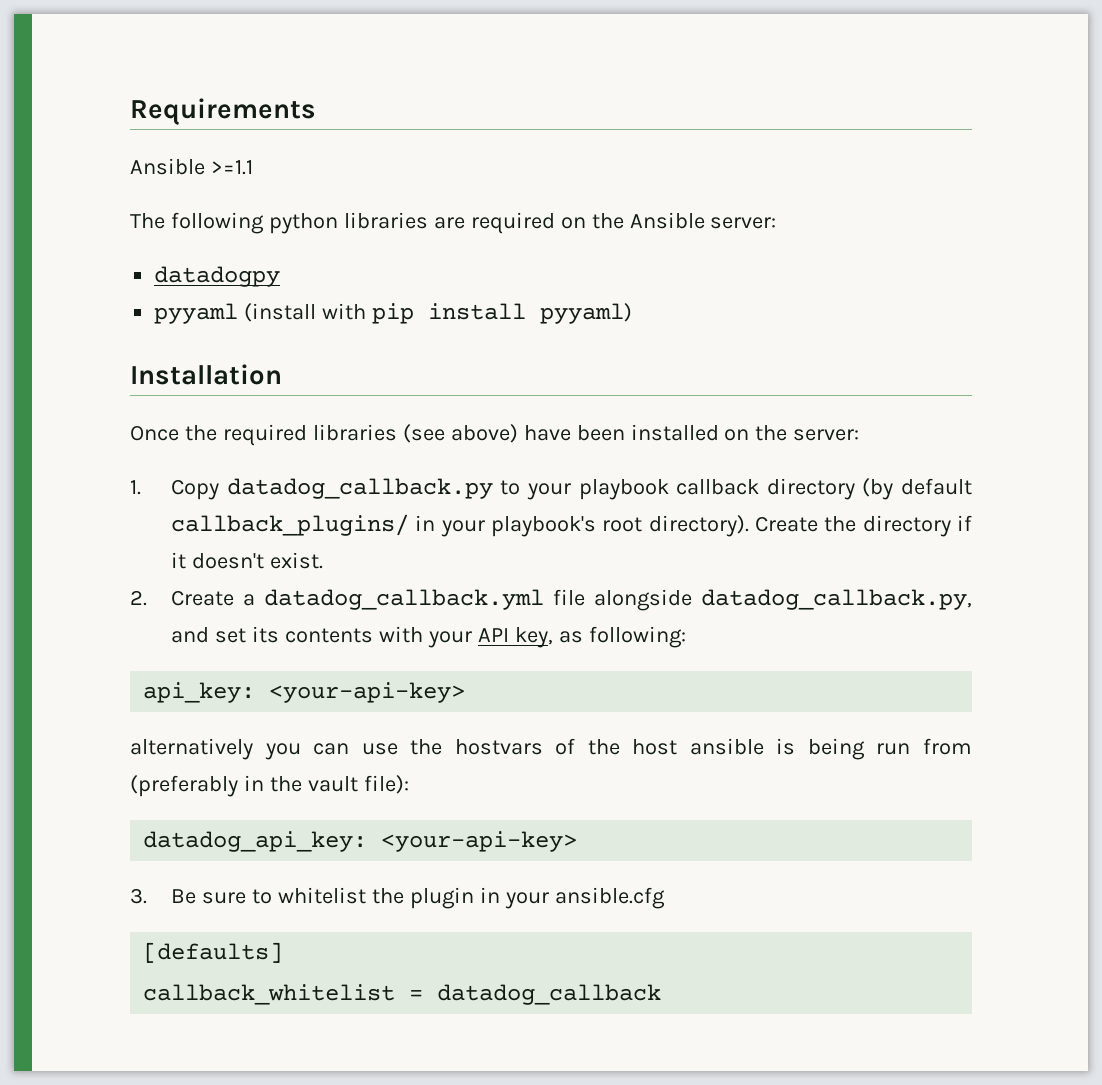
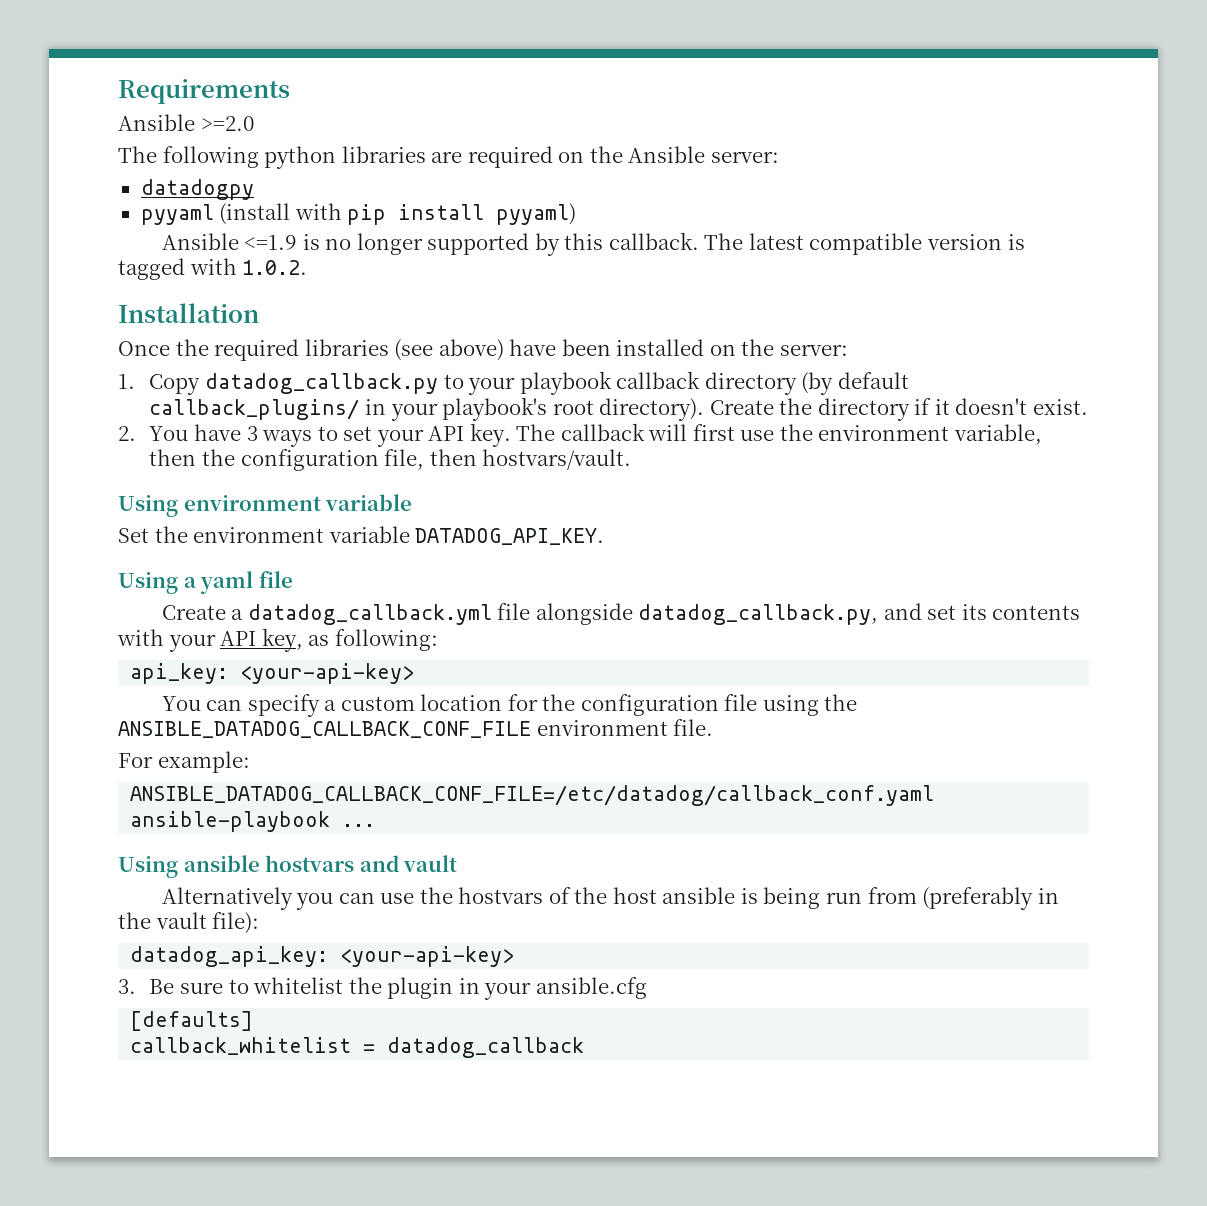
[210,160,253,175] >=1.1 -> [200,116,254,131] >=2.0
(633, 313) none -> [161,232,1025,256] [118,258,308,280] // Ansible <=1.9 is no longer supported by this callback. The latest compatible version is tagged with 1.0.2.
(147, 598) none -> [149,423,1043,447] [149,449,632,471] [118,494,413,517] [118,526,605,545] [118,571,293,594] You have 3 ways to set your API key. The callback will first use the environment variable, then the configuration file, then hostvars/vault. // Using environment variable // Set the environment variable DATADOG_API_KEY. // Using a yaml file //
[130,738,253,760] alternatively -> [161,694,858,717] [118,719,714,738] [118,751,250,773] [130,785,935,806] [130,811,376,832] [118,855,458,878] [161,887,293,910] You can specify a custom location for the configuration file using the ANSIBLE_DATADOG_CALLBACK_CONF_FILE environment file. // For example: // ANSIBLE_DATADOG_CALLBACK_CONF_FILE=/etc/datadog/callback_conf.yaml ansible-playbook ... // Using ansible hostvars and vault // Alternatively

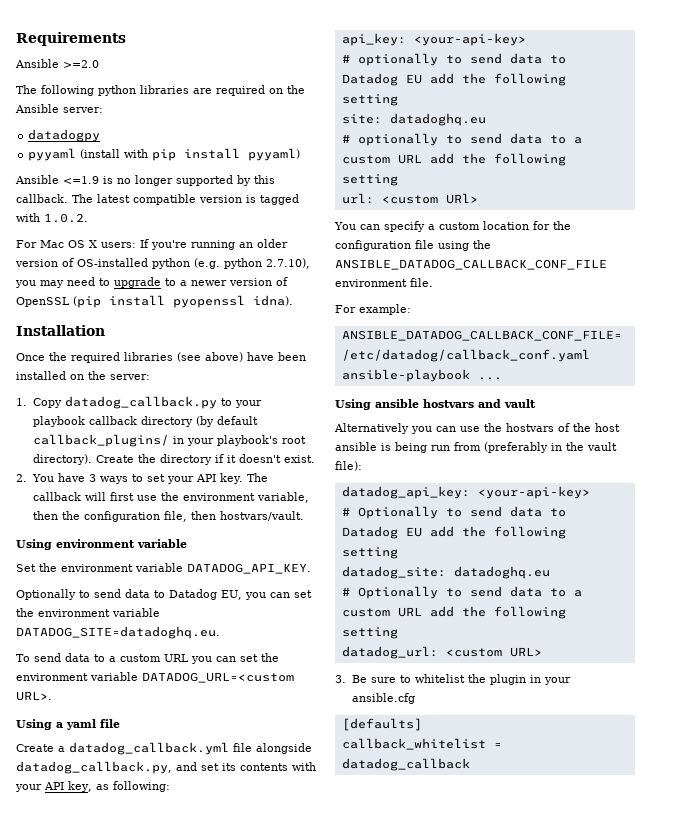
(308, 267) none -> [16,239,288,250] [15,258,310,269] [15,277,288,288] [16,295,293,308] // For Mac OS X users: If you're running an older version of OS-installed python (e.g. python 2.7.10), you may need to upgrade to a newer version of OpenSSL (pip install pyopenssl idna).
(605, 536) none -> [16,589,312,600] [16,608,160,617] [16,626,220,639] [16,653,279,664] [16,672,294,683] [16,691,52,701] // Optionally to send data to Datadog EU, you can set the environment variable DATADOG_SITE=datadoghq.eu. // To send data to a custom URL you can set the environment variable DATADOG_URL=<custom URL>.
(415, 673) none -> [341,53,566,66] [341,73,566,86] [341,94,398,106] [341,113,486,126] [341,133,582,146] [341,153,566,166] [341,174,398,186] [341,193,478,204] // # optionally to send data to Datadog EU add the following setting // site: datadoghq.eu // # optionally to send data to a custom URL add the following setting // url: <custom URl>
(515, 956) none -> [341,506,566,519] [341,526,566,539] [341,547,398,559] [341,566,550,579] [341,586,582,599] [341,606,566,619] [341,627,398,639] [341,646,542,659] // # Optionally to send data to Datadog EU add the following setting // datadog_site: datadoghq.eu // # Optionally to send data to a custom URL add the following setting // datadog_url: <custom URL>

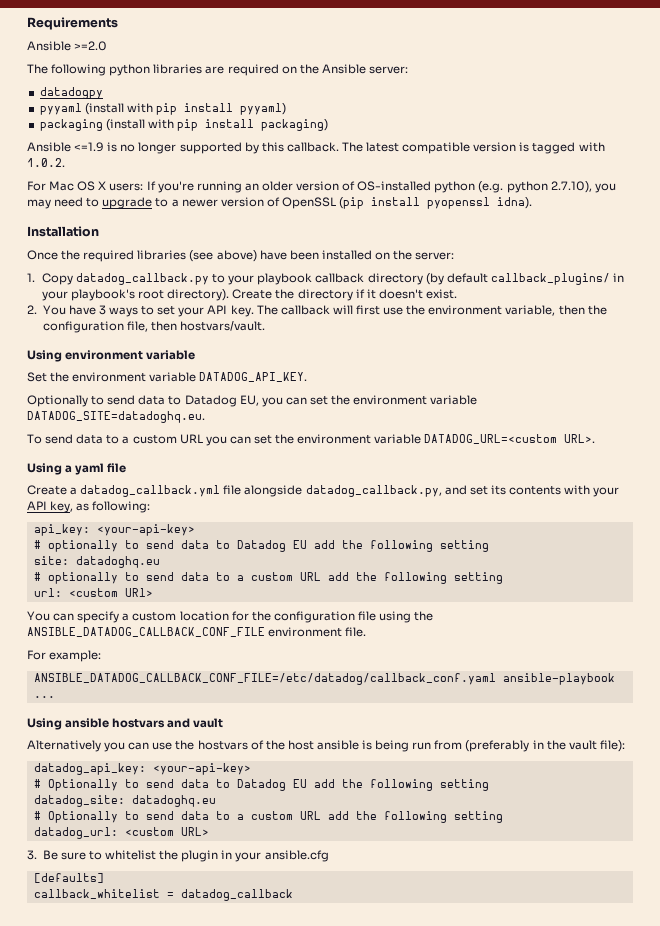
(301, 154) none -> [39,119,328,131] // packaging (install with pip install packaging)

